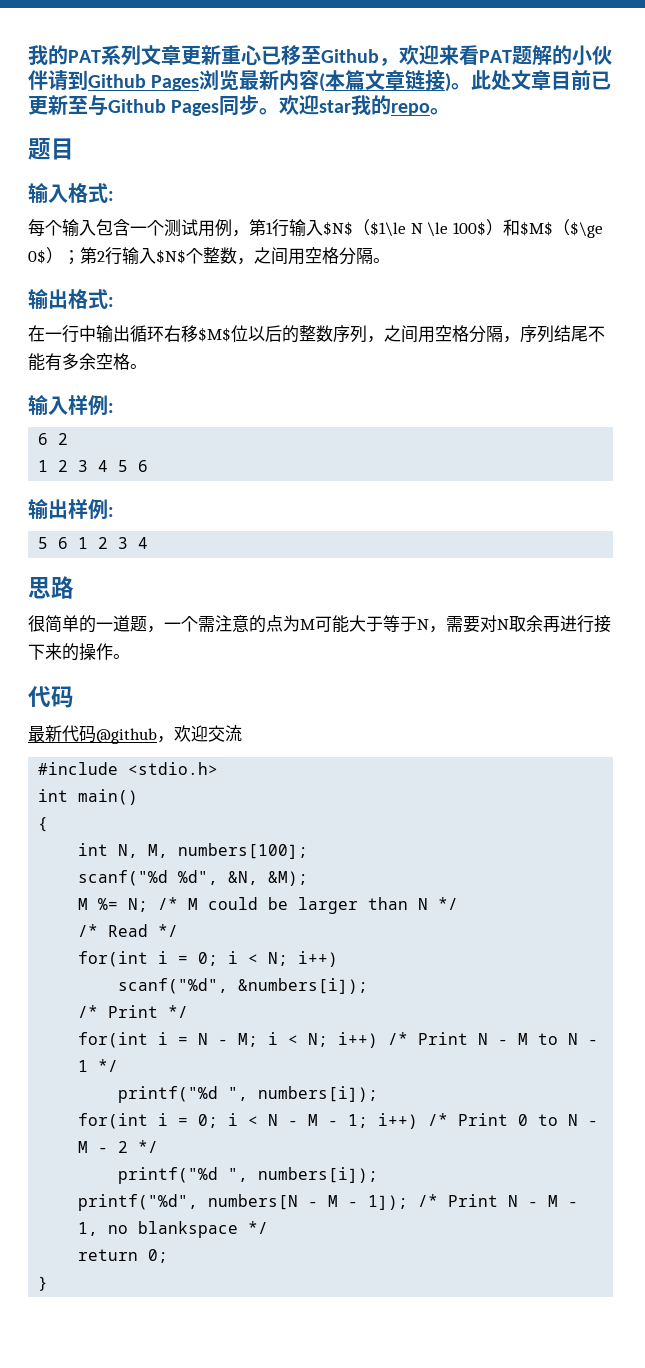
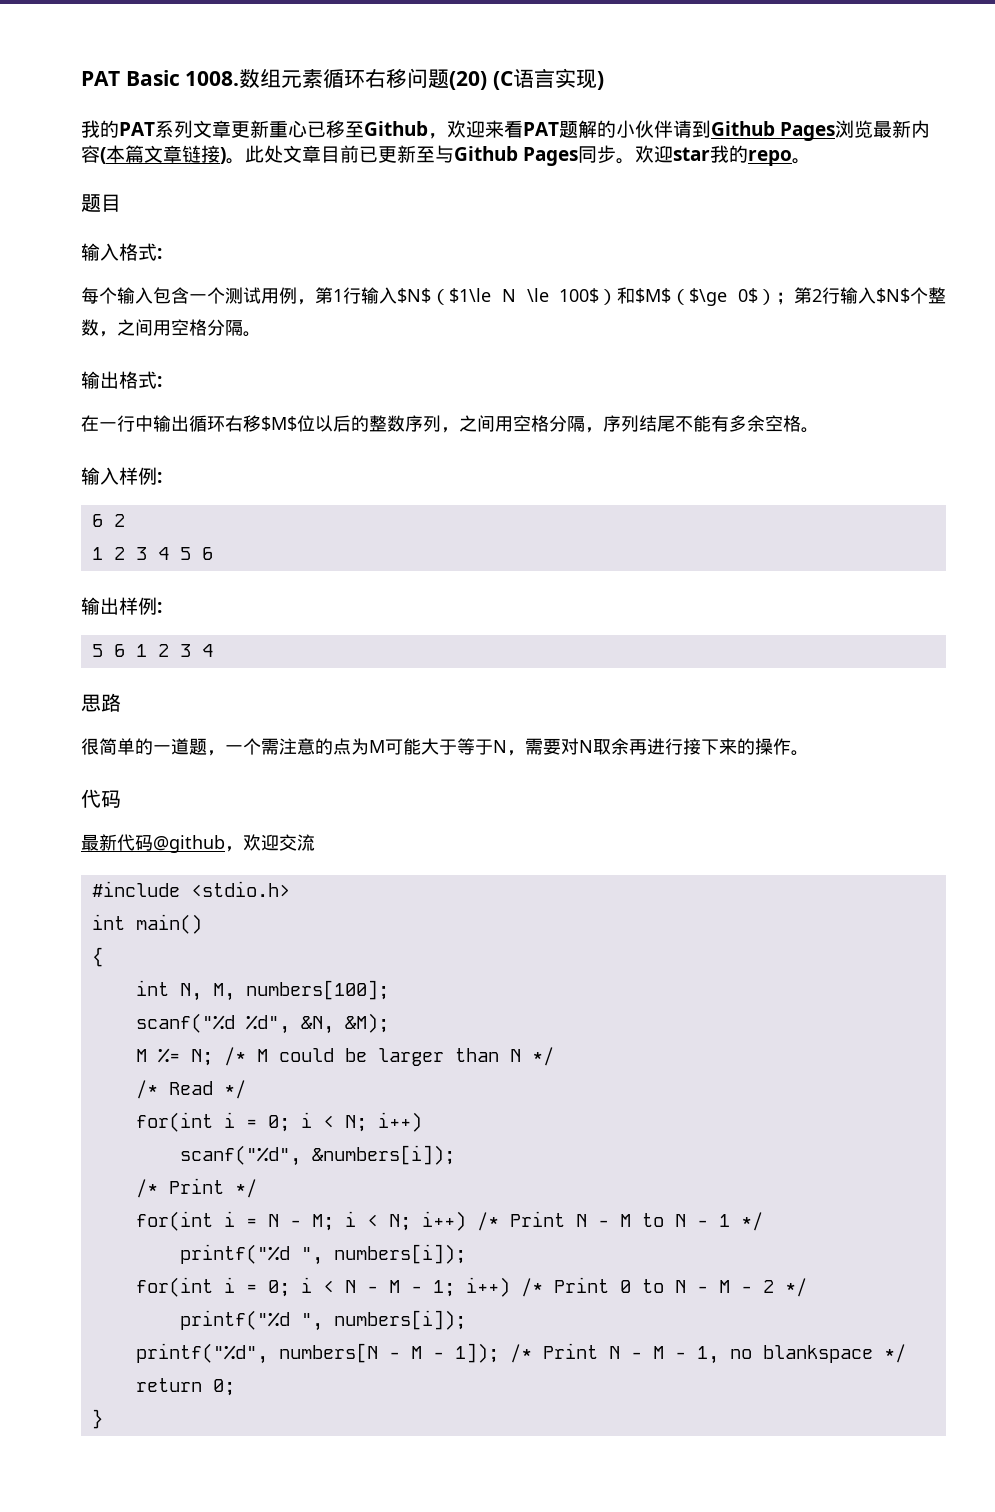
(28, 55) none -> [81,68,605,90] PAT Basic 1008.数组元素循环右移问题(20) (C语言实现) //

